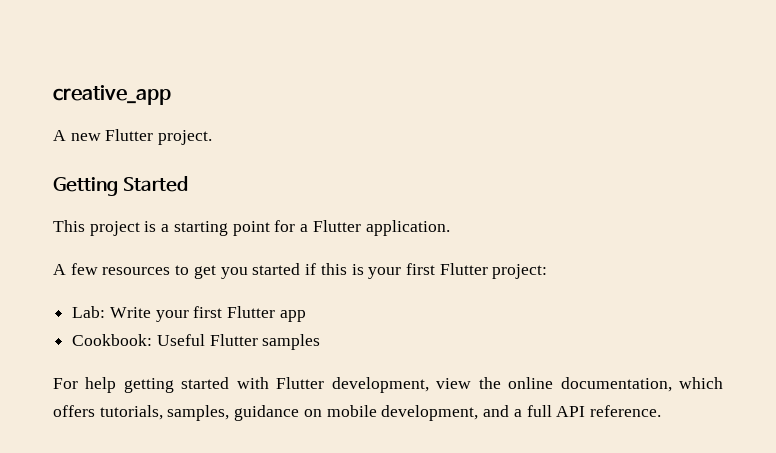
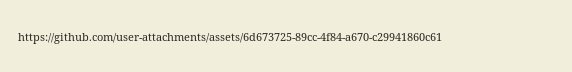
[53,85,171,105] [53,129,213,145] [53,176,188,196] [53,220,450,236] [53,263,548,279] [72,306,306,322] [72,334,321,350] [53,377,723,393] [53,405,661,421] creative_app // A new Flutter project. // Getting Started // This project is a starting point for a Flutter application. // A few resources to get you started if this is your first Flutter project: // Lab: Write your first Flutter app // Cookbook: Useful Flutter samples // For help getting started with Flutter development, view the online documentation, which offers tutorials, samples, guidance on mobile development, and a full API reference. -> [18,33,442,44] https://github.com/user-attachments/assets/6d673725-89cc-4f84-a670-c29941860c61

